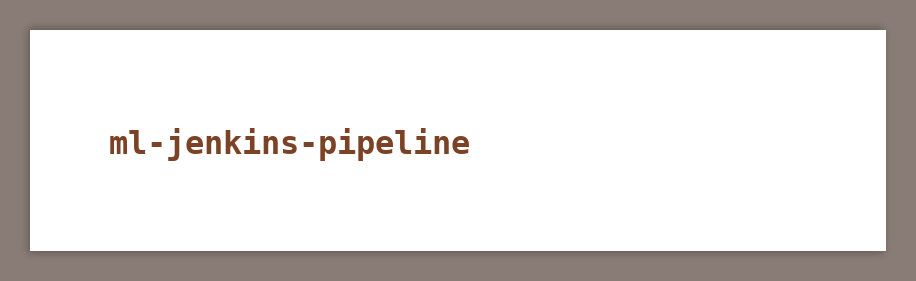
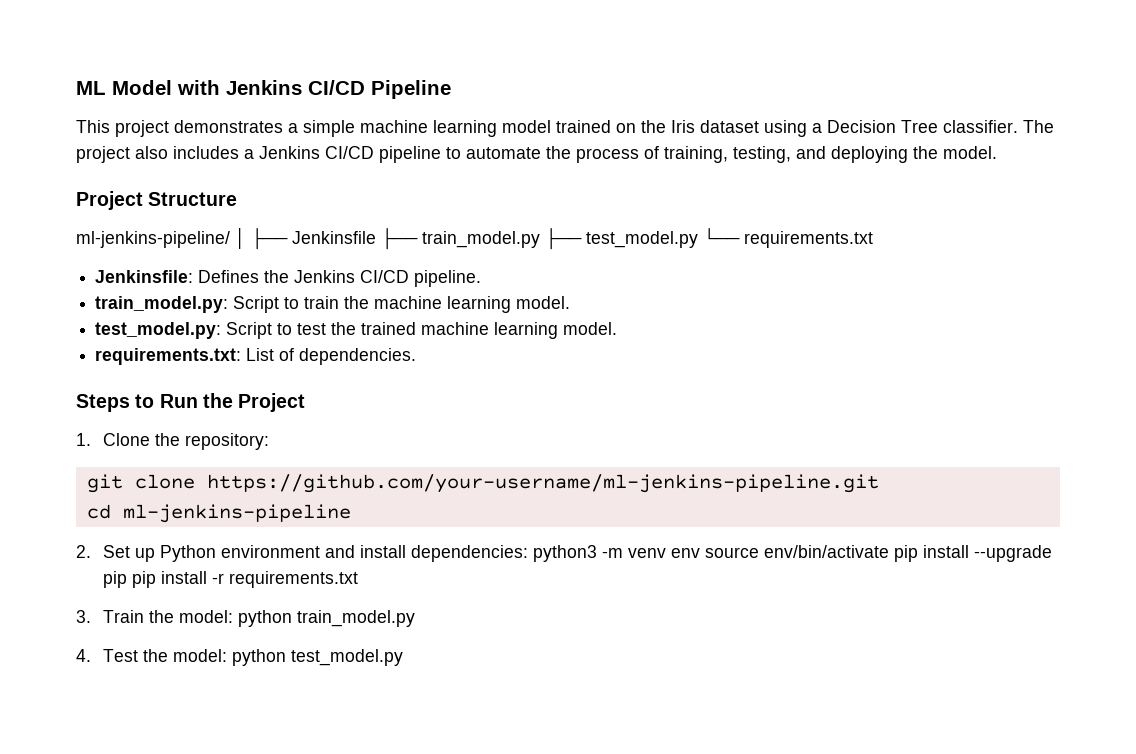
[109,128,470,161] ml-jenkins-pipeline -> [76,80,451,99] [76,120,1054,137] [76,146,997,163] [76,191,238,210] [76,228,873,250] [95,270,482,287] [95,296,571,313] [95,322,618,339] [95,348,417,365] [76,393,306,412] [76,433,269,450] [86,474,879,493] [86,504,351,523] [76,545,1052,562] [102,571,358,588] [76,610,415,627] [76,649,403,666] ML Model with Jenkins CI/CD Pipeline // This project demonstrates a simple machine learning model trained on the Iris dataset using a Decision Tree classifier. The project also includes a Jenkins CI/CD pipeline to automate the process of training, testing, and deploying the model. // Project Structure // ml-jenkins-pipeline/ │ ├── Jenkinsfile ├── train_model.py ├── test_model.py └── requirements.txt // Jenkinsfile: Defines the Jenkins CI/CD pipeline. // train_model.py: Script to train the machine learning model. // test_model.py: Script to test the trained machine learning model. // requirements.txt: List of dependencies. // Steps to Run the Project // 1. Clone the repository: // git clone https://github.com/your-username/ml-jenkins-pipeline.git // cd ml-jenkins-pipeline // 2. Set up Python environment and install dependencies: python3 -m venv env source env/bin/activate pip install --upgrade pip pip install -r requirements.txt // 3. Train the model: python train_model.py // 4. Test the model: python test_model.py

